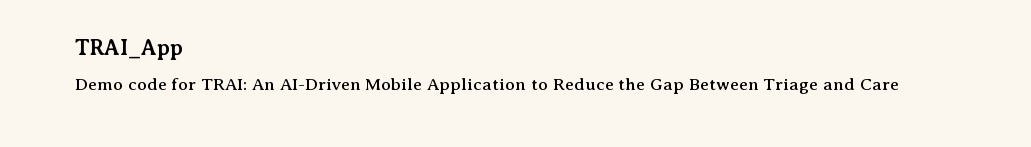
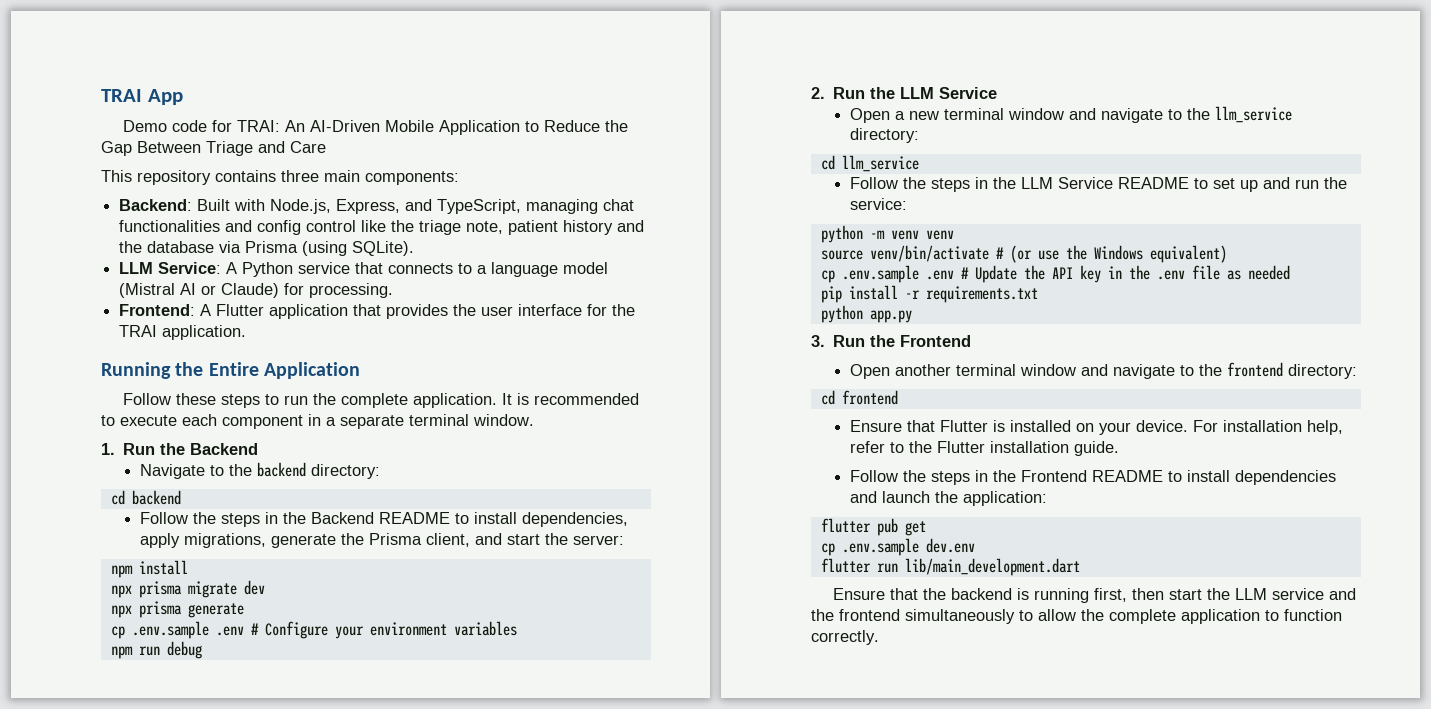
[75,39,183,60] TRAI_App -> [101,89,183,105] TRAI App
(899, 84) none -> [101,170,459,185] [119,199,635,214] [119,220,645,235] [119,241,415,256] [119,262,609,277] [119,283,394,298] [119,304,636,319] [119,325,247,340] [101,362,360,379] [123,393,640,408] [101,414,534,429] [101,443,259,455] [140,462,381,479] [110,490,181,505] [140,512,629,527] [140,533,625,548] [110,560,188,578] [110,580,265,598] [110,601,244,618] [110,621,517,639] [110,641,202,659] [811,87,998,99] [850,106,1293,123] [850,128,920,143] [820,155,919,172] [850,177,1348,192] [850,198,908,210] [820,225,954,243] [820,245,1227,263] [820,265,1290,283] [820,285,1038,303] [820,305,912,323] [811,335,972,347] [850,362,1358,379] [820,390,898,405] [850,420,1344,435] [850,441,1120,456] [850,470,1337,485] [850,491,1048,506] [820,518,926,536] [820,538,975,556] [820,558,1080,576] [833,588,1357,603] [811,609,1342,624] [811,630,879,645] // This repository contains three main components: // Backend: Built with Node.js, Express, and TypeScript, managing chat functionalities and config control like the triage note, patient history and the database via Prisma (using SQLite). // LLM Service: A Python service that connects to a language model (Mistral AI or Claude) for processing. // Frontend: A Flutter application that provides the user interface for the TRAI application. // Running the Entire Application // Follow these steps to run the complete application. It is recommended to execute each component in a separate terminal window. // 1. Run the Backend // Navigate to the backend directory: // cd backend // Follow the steps in the Backend README to install dependencies, apply migrations, generate the Prisma client, and start the server: // npm install // npx prisma migrate dev // npx prisma generate // cp .env.sample .env # Configure your environment variables // npm run debug // 2. Run the LLM Service // Open a new terminal window and navigate to the llm_service directory: // cd llm_service // Follow the steps in the LLM Service README to set up and run the service: // python -m venv venv // source venv/bin/activate # (or use the Windows equivalent) // cp .env.sample .env # Update the API key in the .env file as needed // pip install -r requirements.txt // python app.py // 3. Run the Frontend // Open another terminal window and navigate to the frontend directory: // cd frontend // Ensure that Flutter is installed on your device. For installation help, refer to the Flutter installation guide. // Follow the steps in the Frontend README to install dependencies and launch the application: // flutter pub get // cp .env.sample dev.env // flutter run lib/main_development.dart // Ensure that the backend is running first, then start the LLM service and the frontend simultaneously to allow the complete application to function correctly.

